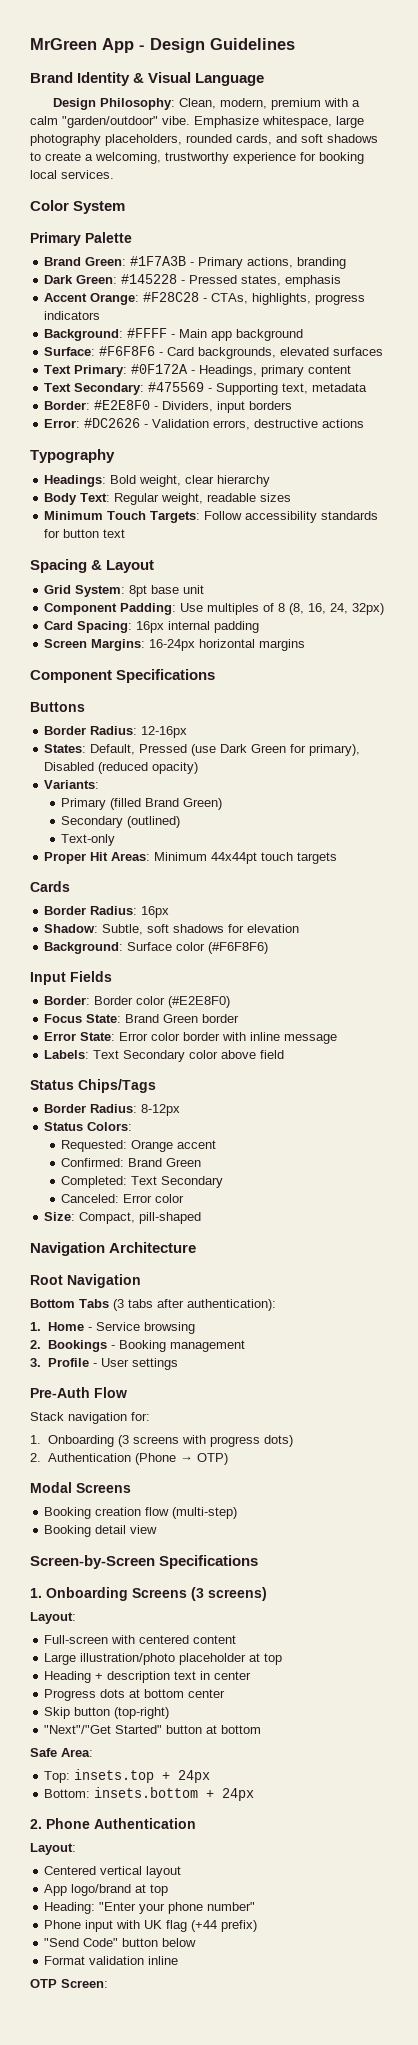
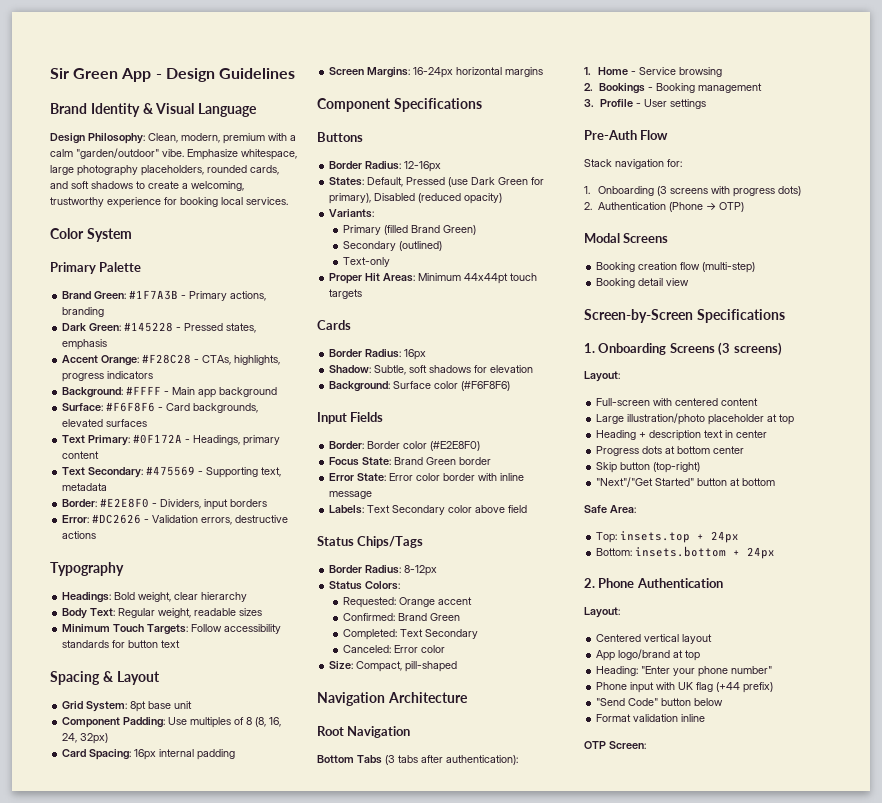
[30,38,97,50] MrGreen -> [50,68,119,79] Sir Green

